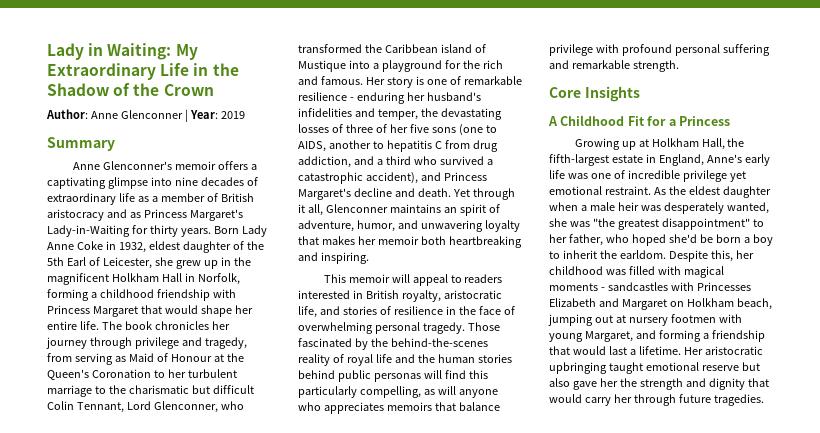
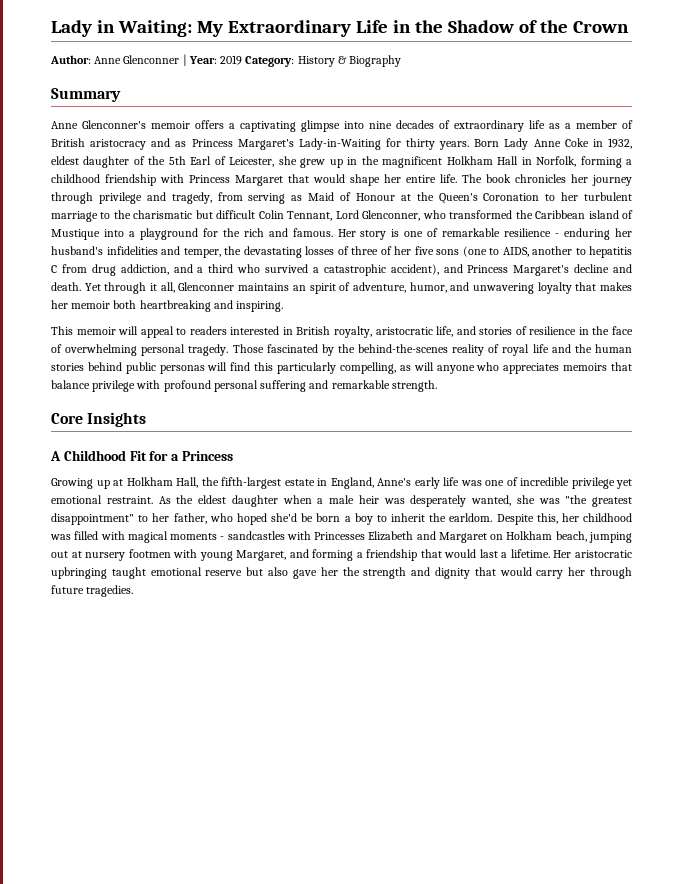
(245, 115) none -> [245,55,402,67] Category: History & Biography

